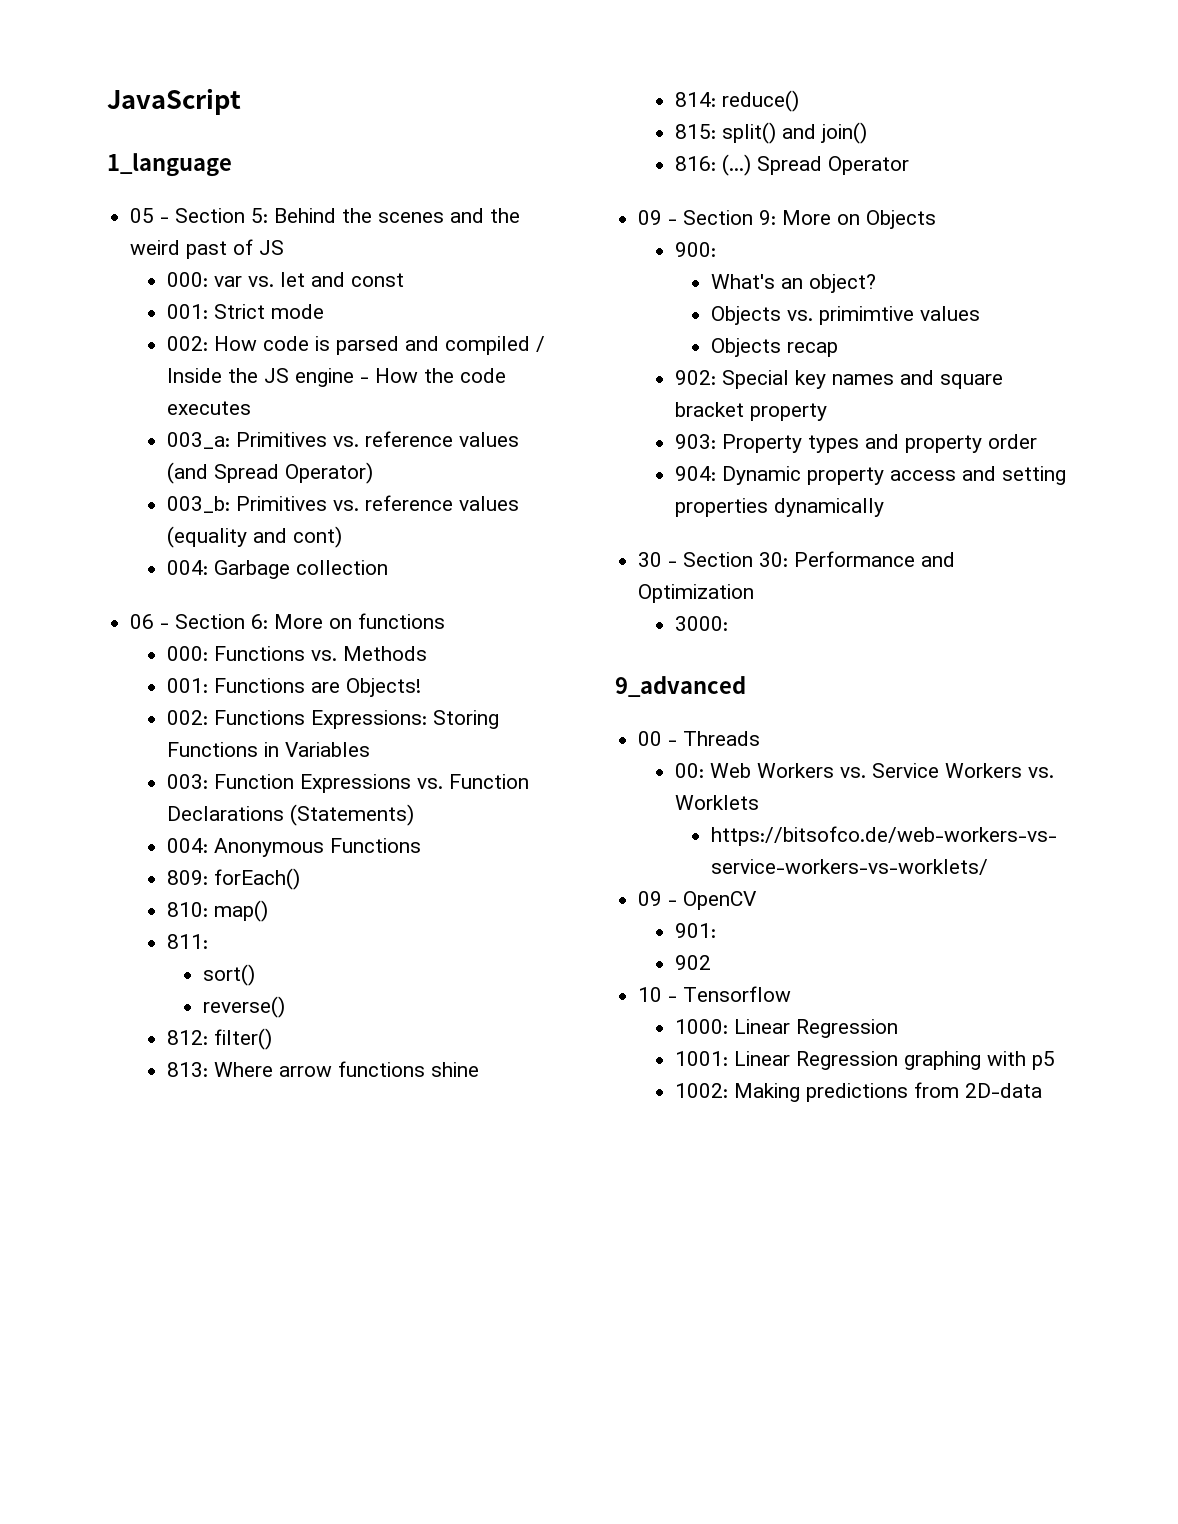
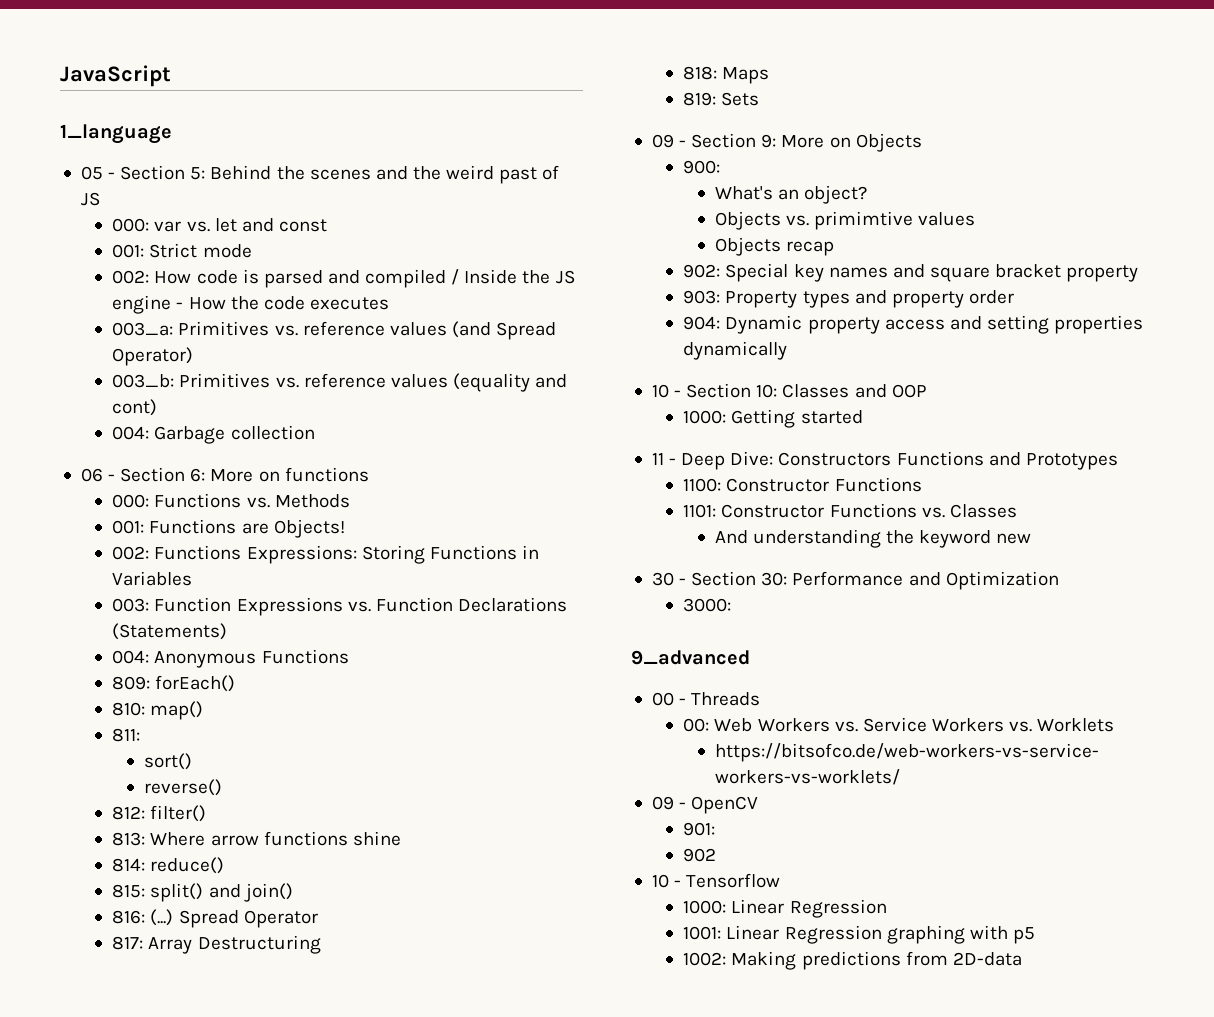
(909, 165) none -> [112,935,321,954] [683,66,770,84] [683,92,760,106] // 817: Array Destructuring // 818: Maps // 819: Sets
(884, 507) none -> [651,383,927,398] [683,409,863,428] [651,451,1118,470] [683,477,922,492] [683,503,1017,518] [714,529,1032,548] // 10 - Section 10: Classes and OOP // 1000: Getting started // 11 - Deep Dive: Constructors Functions and Prototypes // 1100: Constructor Functions // 1101: Constructor Functions vs. Classes // And understanding the keyword new

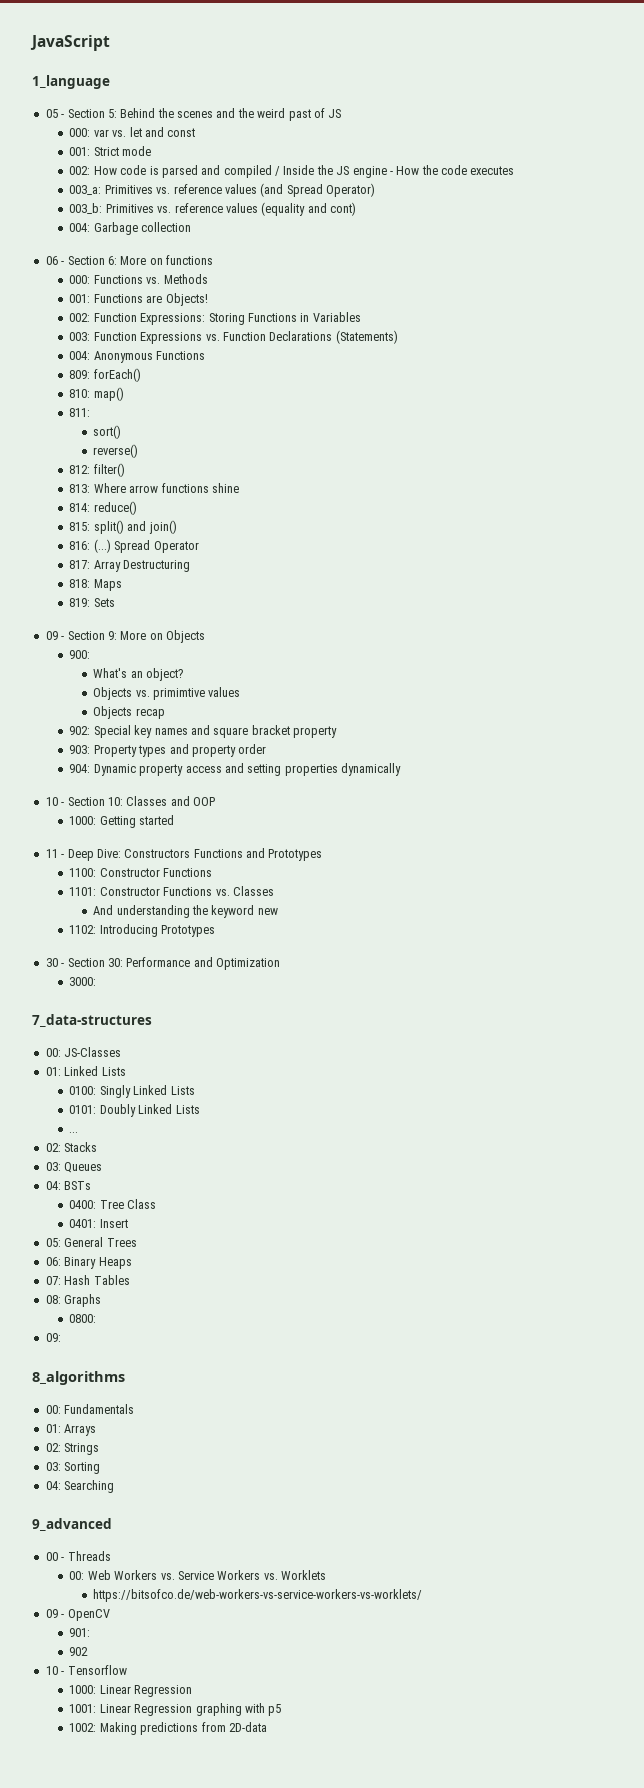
[154,545,242,560] Functions -> [93,313,137,322] Function
(1032, 538) none -> [69,924,216,937] // 1102: Introducing Prototypes
(732, 605) none -> [32,1014,152,1027] [45,1047,122,1057] [45,1066,126,1076] [69,1085,195,1098] [69,1104,200,1117] [69,1132,79,1133] [45,1142,98,1152] [45,1162,103,1173] [45,1181,92,1190] [69,1199,157,1209] [69,1219,128,1228] [45,1237,137,1247] [45,1257,132,1269] [45,1275,130,1285] [45,1294,102,1307] [69,1314,97,1323] [45,1333,61,1342] [32,1371,125,1385] [45,1404,135,1414] [45,1424,97,1436] [45,1443,100,1455] [45,1462,101,1474] [45,1480,115,1493] // 7_data-structures // 00: JS-Classes // 01: Linked Lists // 0100: Singly Linked Lists // 0101: Doubly Linked Lists // ... // 02: Stacks // 03: Queues // 04: BSTs // 0400: Tree Class // 0401: Insert // 05: General Trees // 06: Binary Heaps // 07: Hash Tables // 08: Graphs // 0800: // 09: // 8_algorithms // 00: Fundamentals // 01: Arrays // 02: Strings // 03: Sorting // 04: Searching

